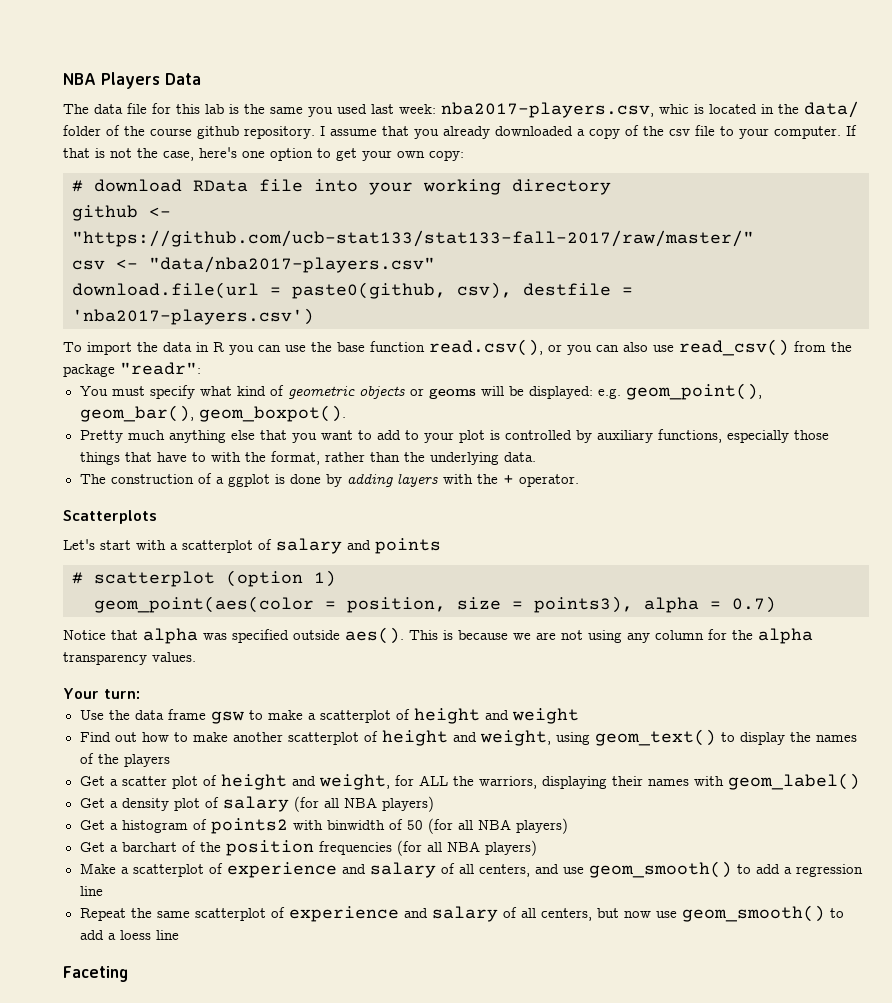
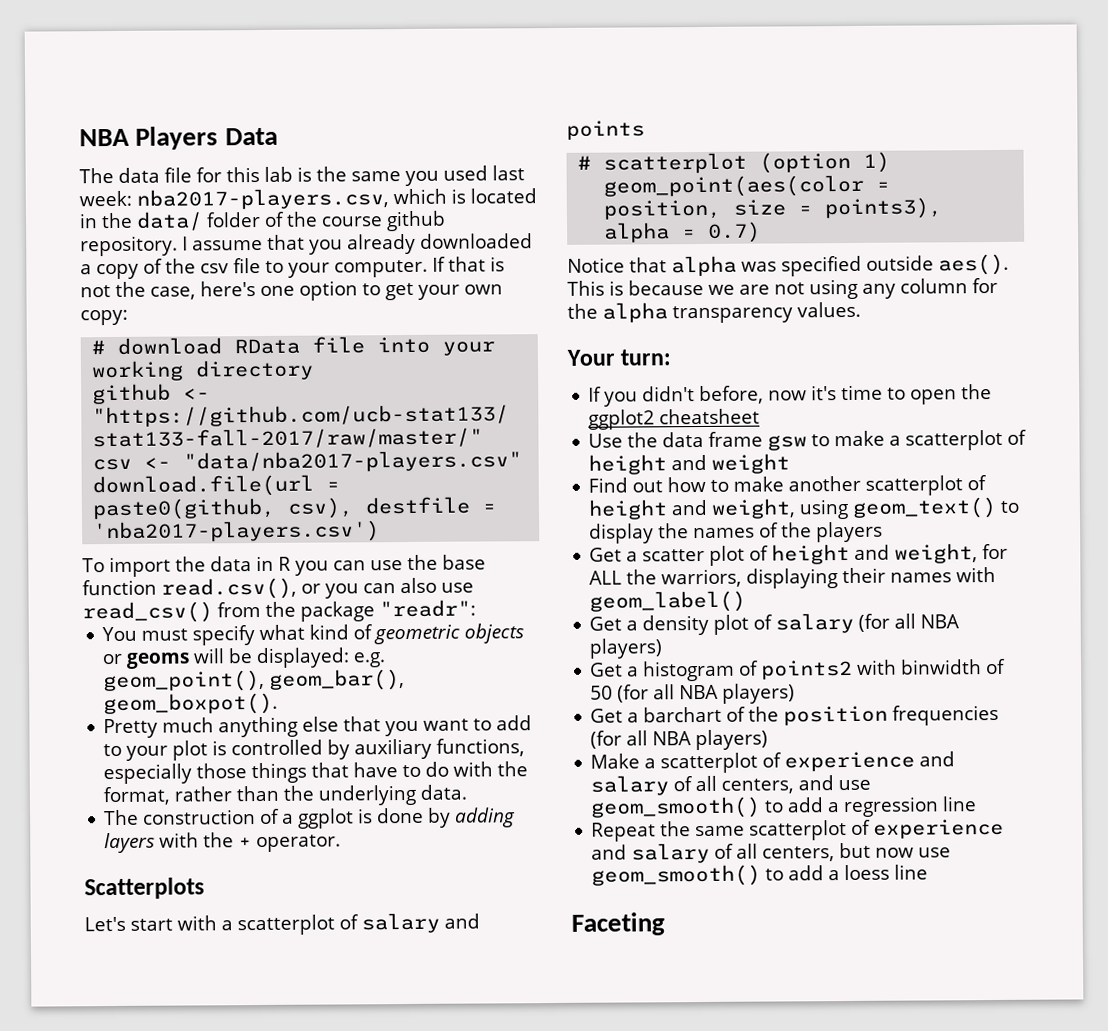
[659,104,689,114] whic -> [393,188,447,205] which
(206, 457) none -> [425,761,450,777] do
(140, 694) none -> [588,384,993,407] [588,408,761,430] // If you didn't before, now it's time to open the ggplot2 cheatsheet

